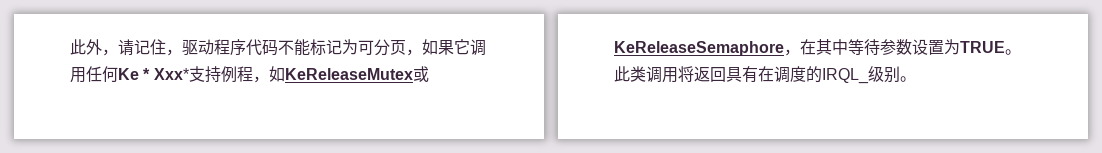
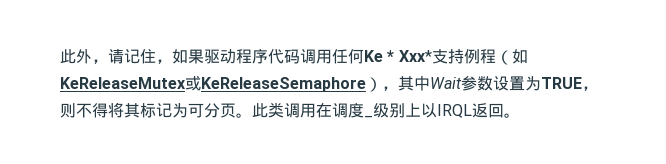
(182, 52) none -> [172,49,204,64] 如果
[278,39,470,56] 不能标记为可分页，如果它 -> (300, 56) none
[252,76,269,83] ， -> [495,50,512,65] （
[784,39,880,56] ，在其中等待 -> [366,76,462,92] ），其中Wait
[1005,49,1021,55] [614,66,900,84] 。此类调用将返回具有在调度的IRQL_级别 -> [582,86,598,91] [60,102,504,118] ，则不得将其标记为可分页。此类调用在调度_级别上以IRQL返回

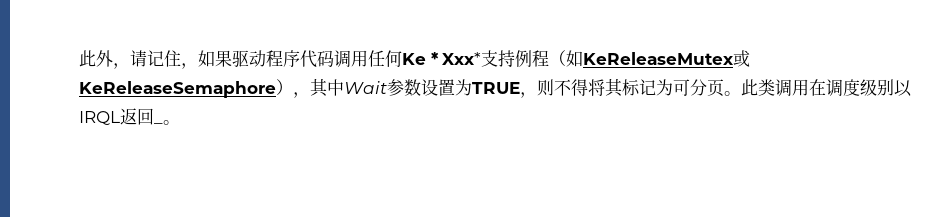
[364,103,421,118] _级别上 -> [860,79,894,96] 级别
(504, 110) none -> [154,123,163,124] _

